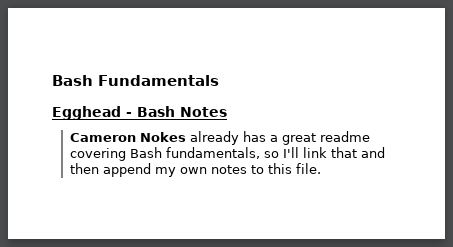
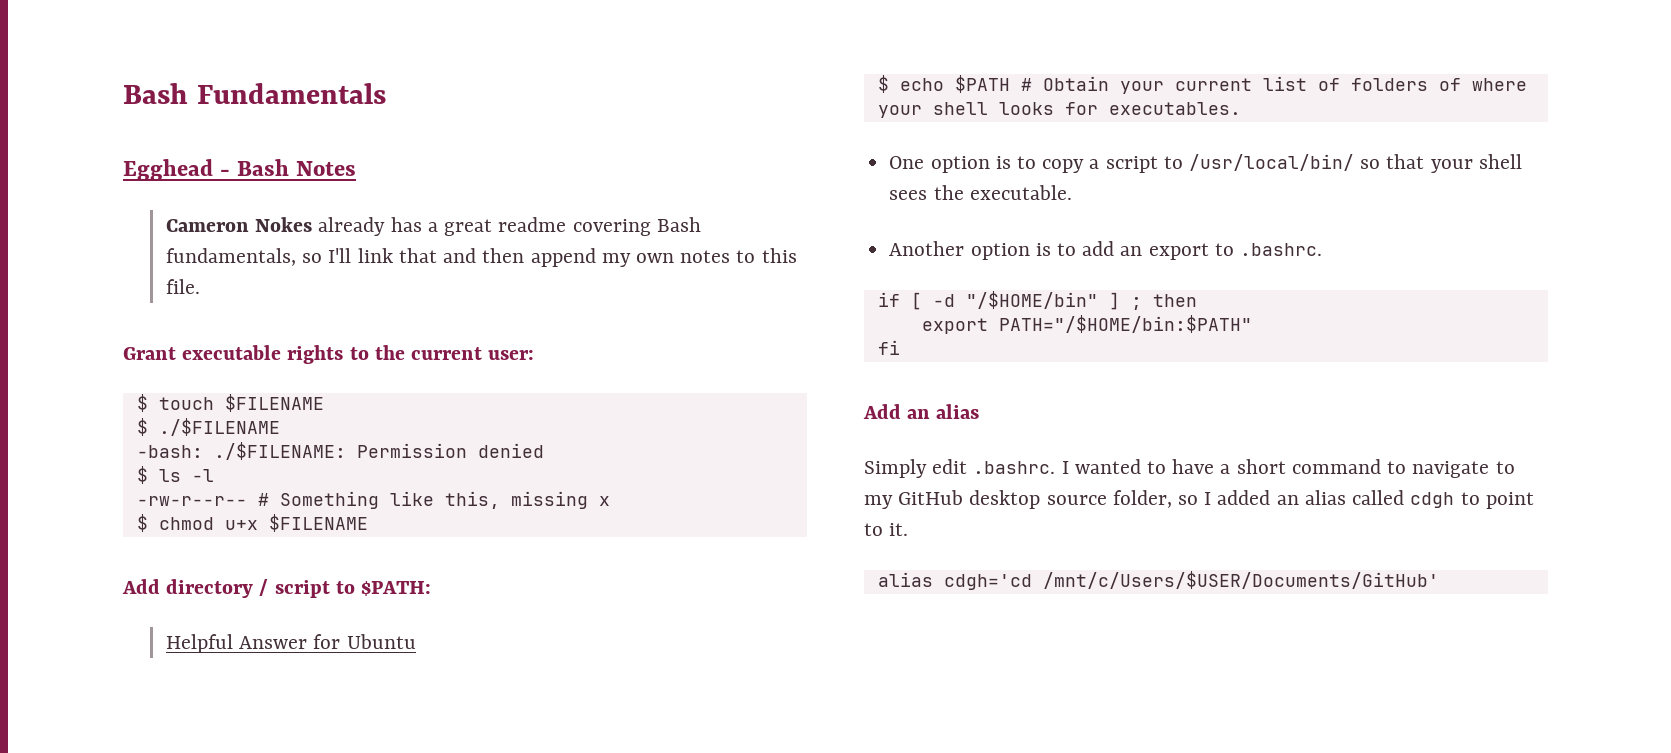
(322, 168) none -> [123,345,535,364] [136,394,324,412] [136,418,280,436] [136,442,544,460] [136,466,214,484] [136,491,610,509] [136,514,368,532] [122,579,432,598] [166,634,416,653] [877,75,1527,94] [877,102,1241,118] [889,154,1522,173] [889,185,1072,200] [889,241,1322,260] [877,291,1197,310] [921,315,1252,334] [877,340,900,355] [863,404,980,419] [864,459,1515,478] [864,490,1534,509] [864,523,909,536] [877,571,1439,590] // Grant executable rights to the current user: // $ touch $FILENAME // $ ./$FILENAME // -bash: ./$FILENAME: Permission denied // $ ls -l // -rw-r--r-- # Something like this, missing x // $ chmod u+x $FILENAME // Add directory / script to $PATH: // Helpful Answer for Ubuntu // $ echo $PATH # Obtain your current list of folders of where your shell looks for executables. // One option is to copy a script to /usr/local/bin/ so that your shell sees the executable. // Another option is to add an export to .bashrc. // if [ -d "/$HOME/bin" ] ; then // export PATH="/$HOME/bin:$PATH" // fi // Add an alias // Simply edit .bashrc. I wanted to have a short command to navigate to my GitHub desktop source folder, so I added an alias called cdgh to point to it. // alias cdgh='cd /mnt/c/Users/$USER/Documents/GitHub'

